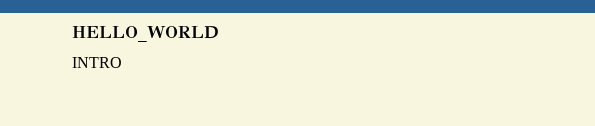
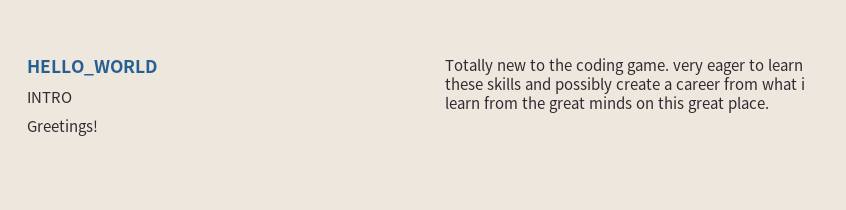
(122, 62) none -> [27,119,98,136] [445,58,804,75] [445,77,806,94] [445,96,770,113] // Greetings! // Totally new to the coding game. very eager to learn these skills and possibly create a career from what i learn from the great minds on this great place.

